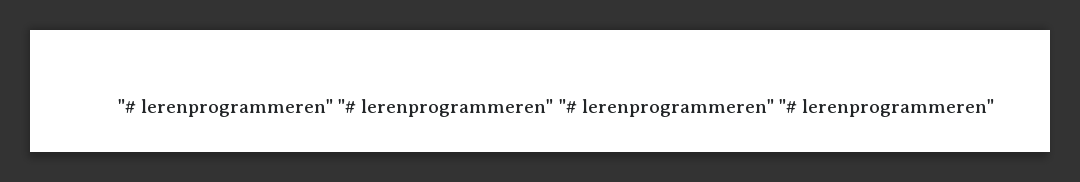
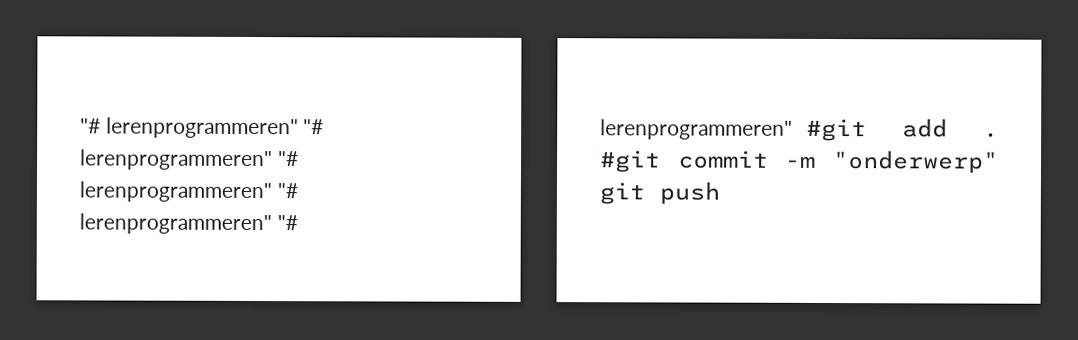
[118,99,994,117] "# lerenprogrammeren" "# lerenprogrammeren" "# lerenprogrammeren" "# lerenprogrammeren" -> [80,117,325,139] [79,149,299,171] [79,181,298,203] [79,213,298,235] [600,118,999,142] [599,150,999,174] [599,181,720,205] "# lerenprogrammeren" "# lerenprogrammeren" "# lerenprogrammeren" "# lerenprogrammeren" "# lerenprogrammeren" #git add . #git commit -m "onderwerp" git push

